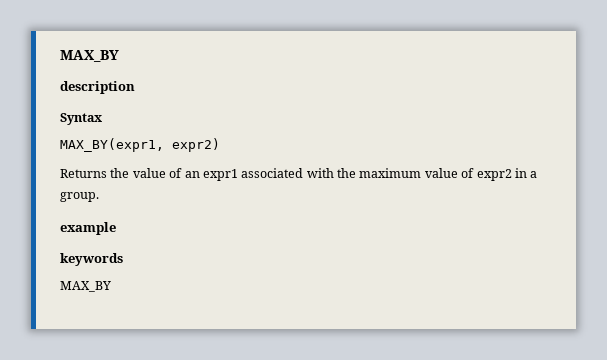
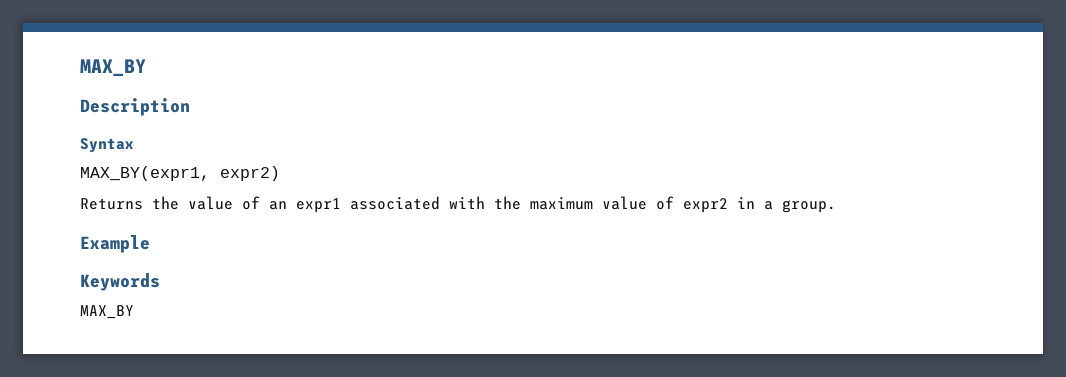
[60,81,135,94] description -> [80,98,190,116] Description
[60,222,116,235] [60,253,123,266] example // keywords -> [80,235,150,253] [80,273,160,291] Example // Keywords

